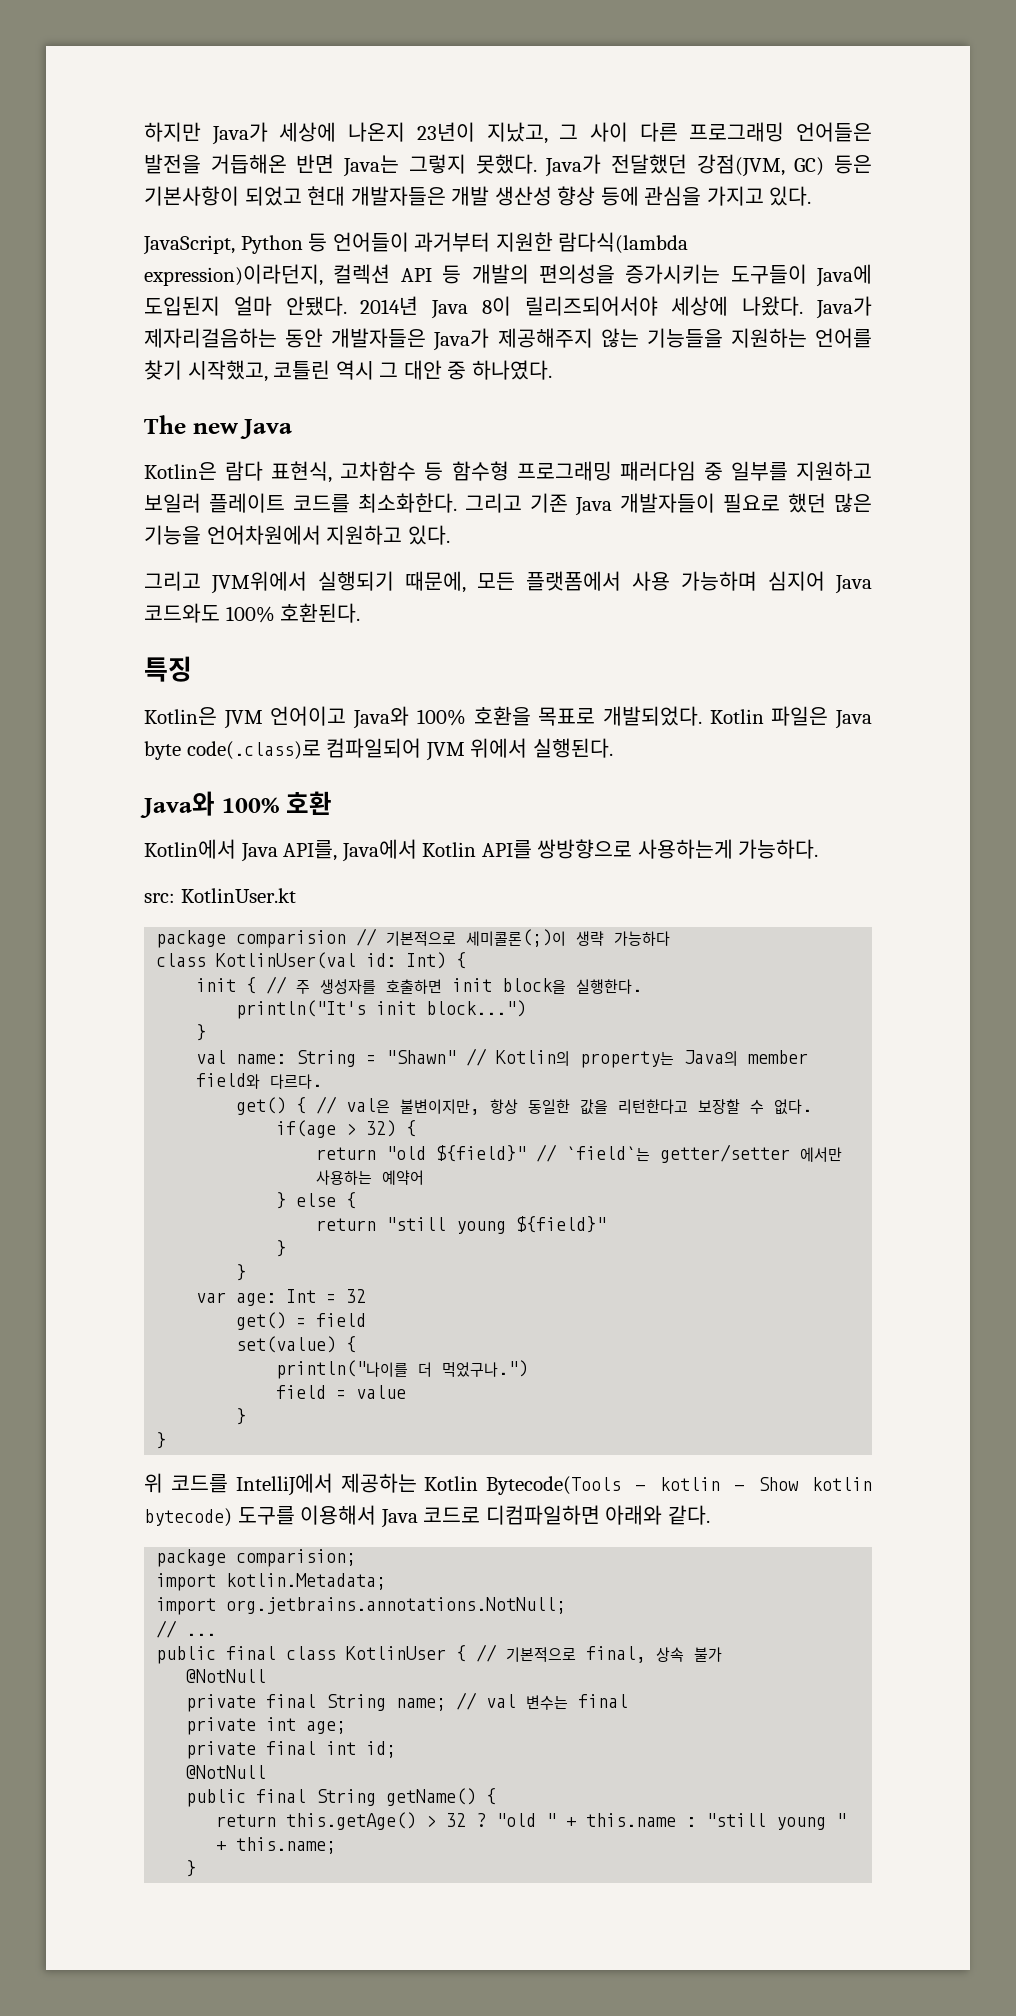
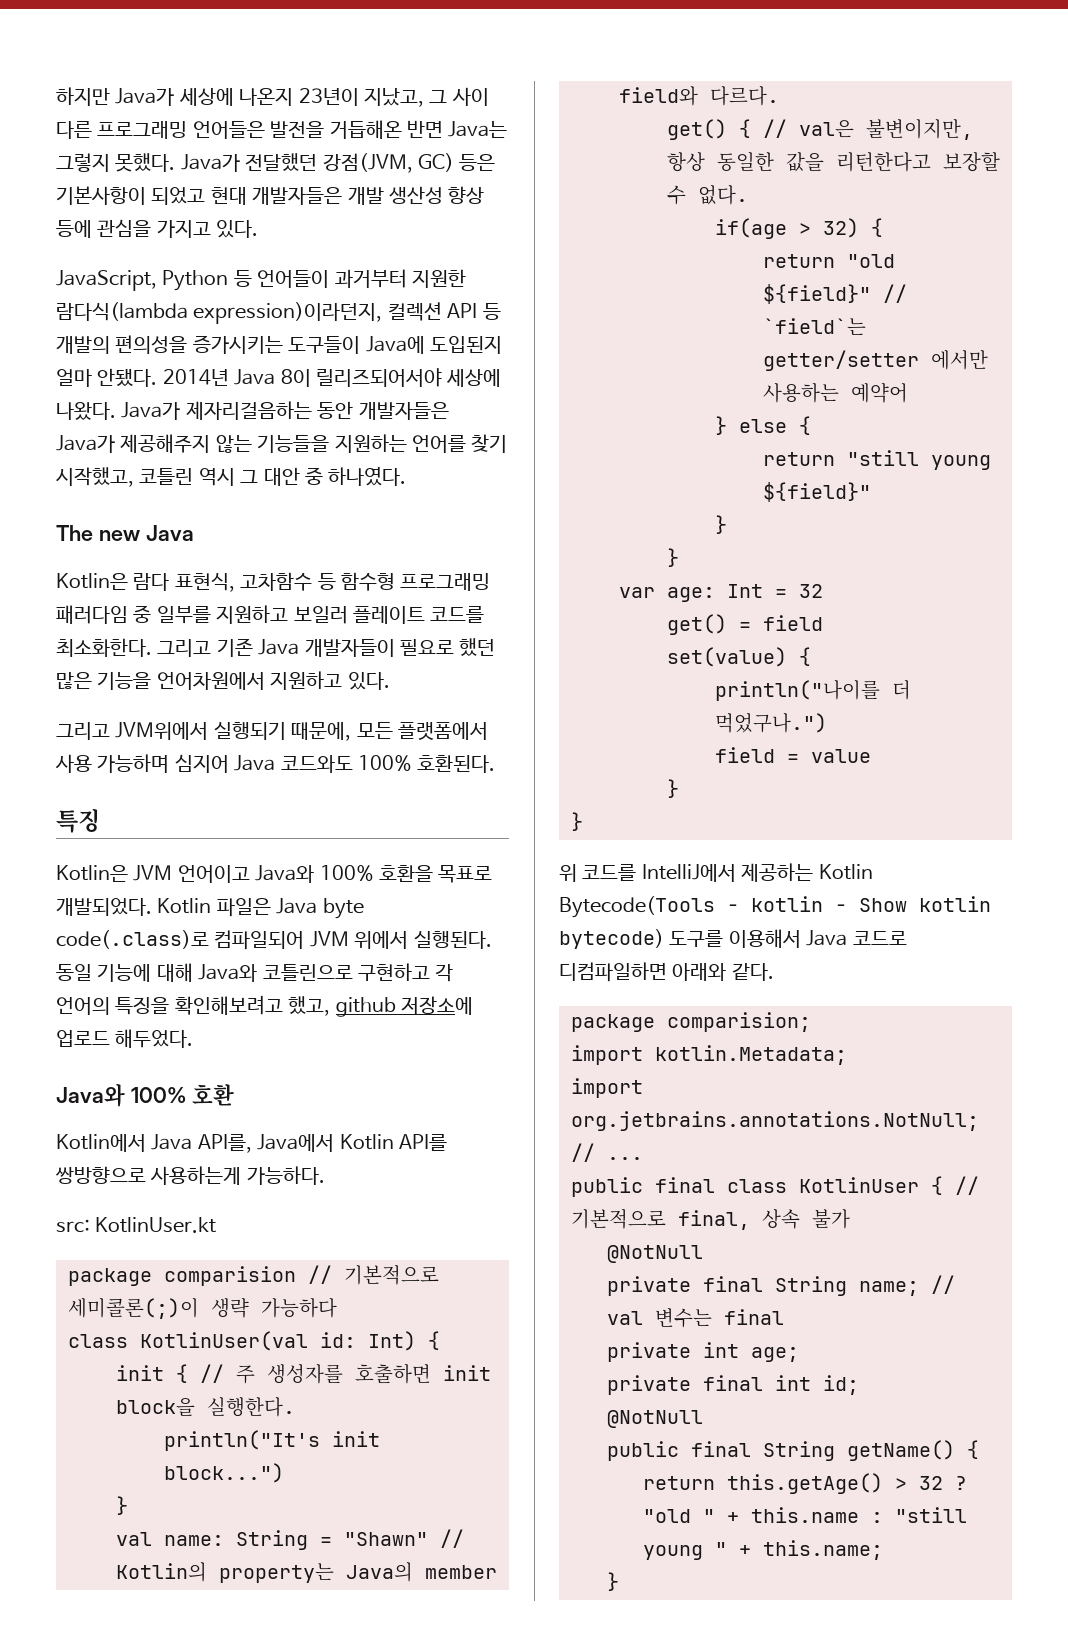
(613, 748) none -> [56,963,454,982] [56,995,473,1017] [56,1029,194,1048] 동일 기능에 대해 Java와 코틀린으로 구현하고 각 언어의 특징을 확인해보려고 했고, github 저장소에 업로드 해두었다.

